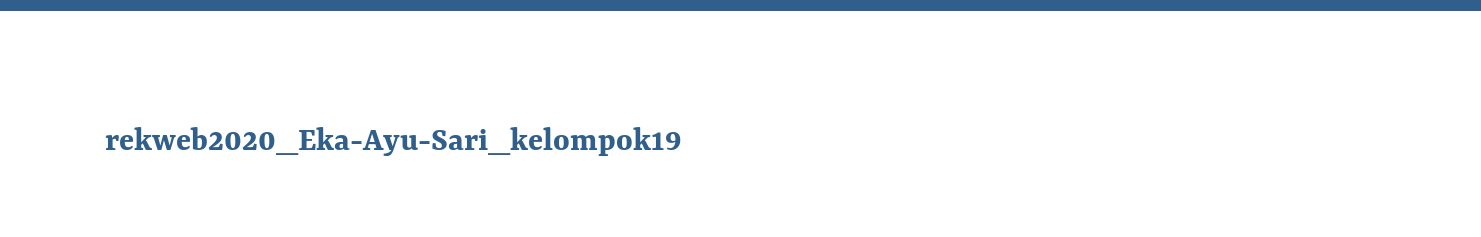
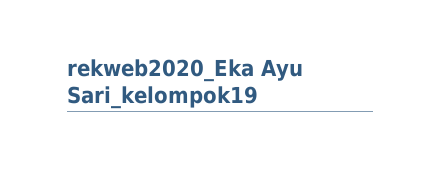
[105,127,682,156] rekweb2020_Eka-Ayu-Sari_kelompok19 -> [67,59,303,82] [67,86,258,109] rekweb2020_Eka Ayu Sari_kelompok19

